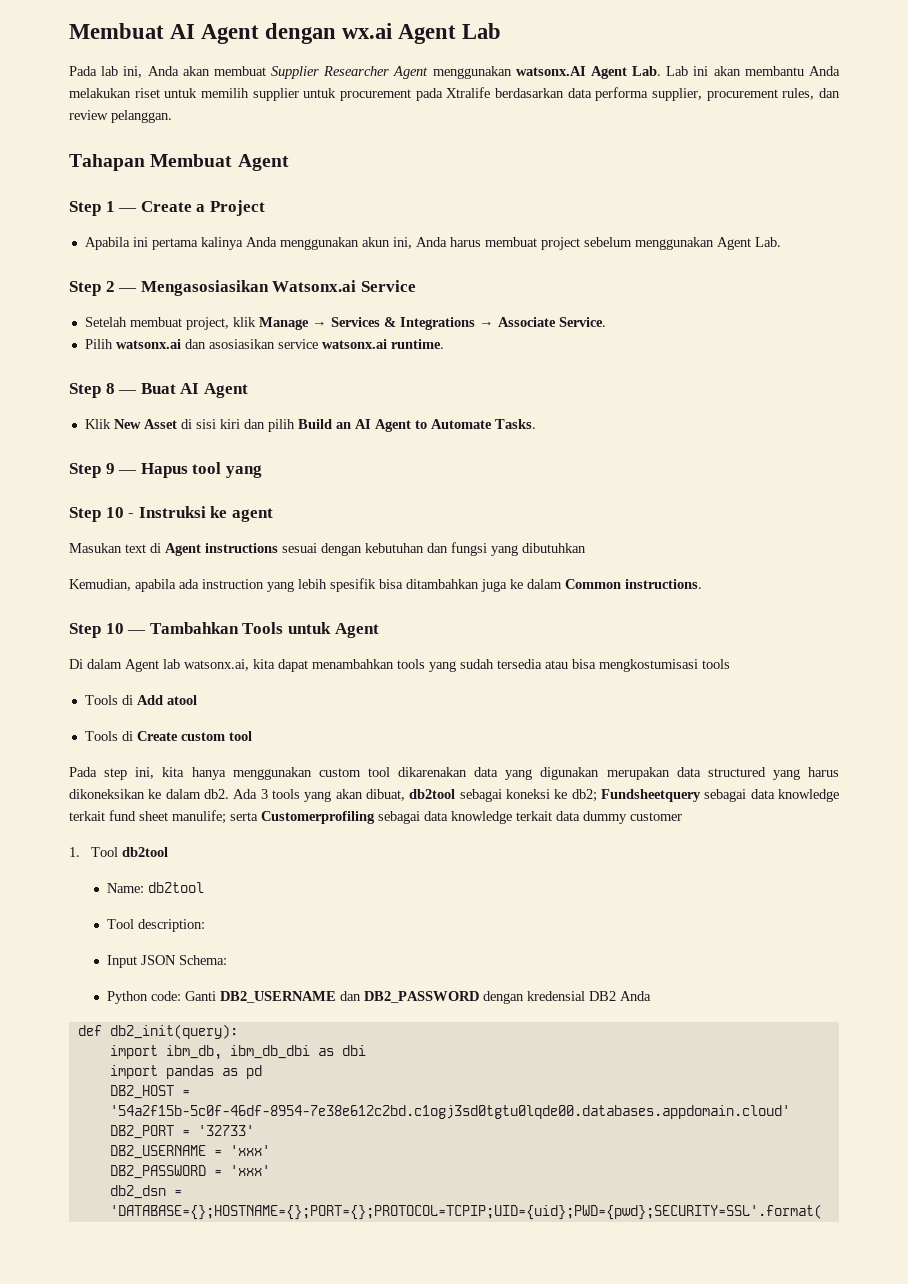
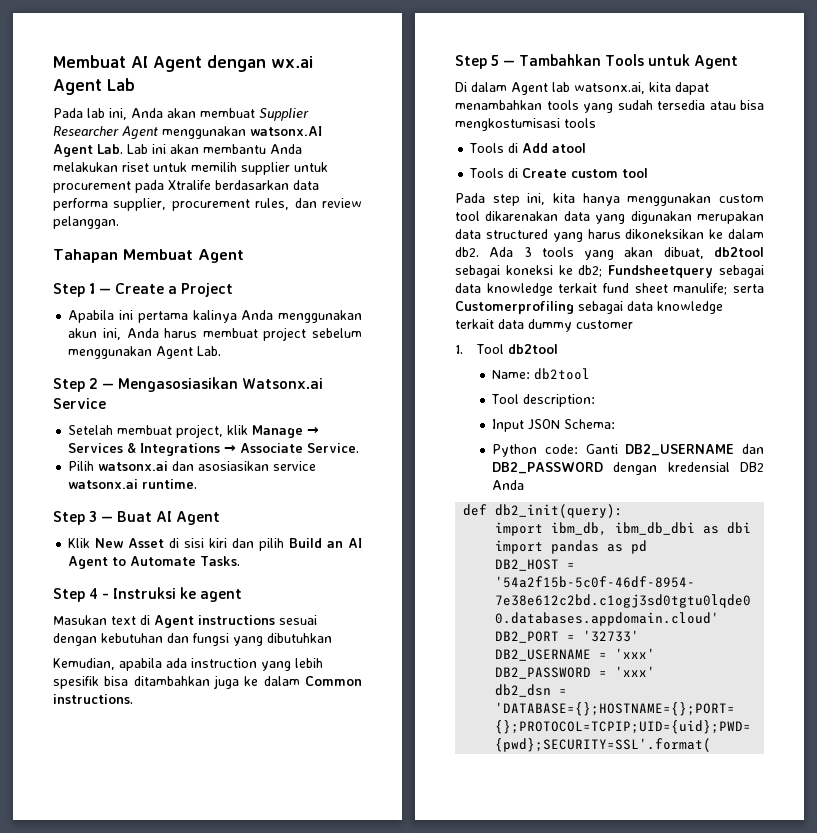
[105,383,115,394] 8 -> [89,511,98,522] 3
[105,462,262,478] [69,507,124,522] 9 — Hapus tool yang // Step 10 -> [89,588,99,599] 4
[105,623,124,634] 10 -> [491,55,500,66] 5

